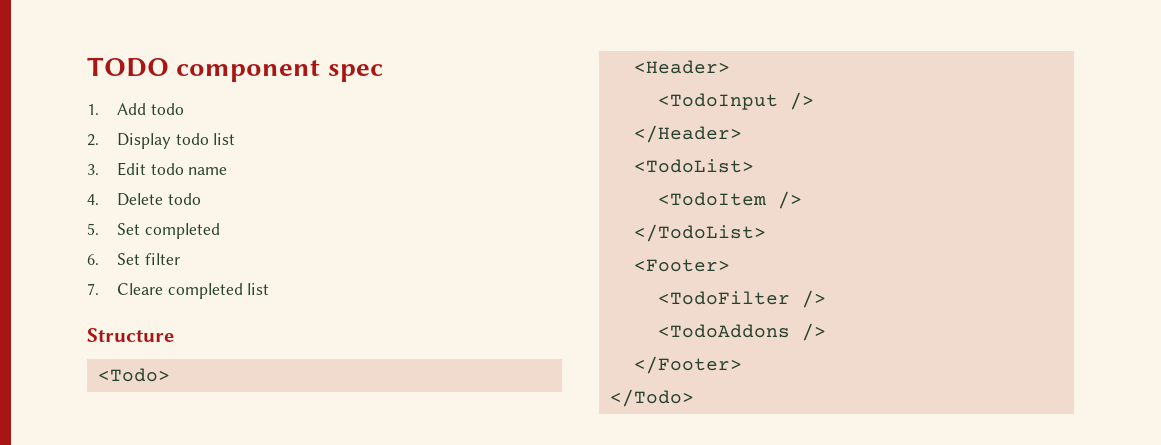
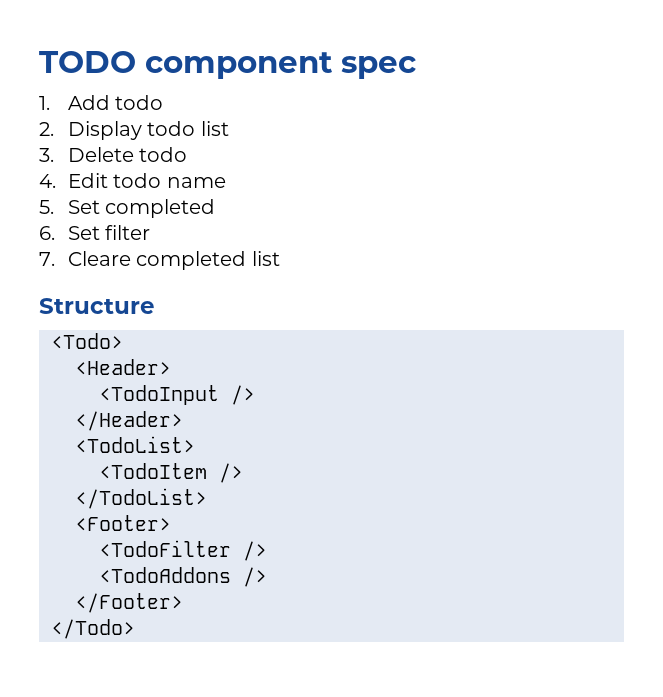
(99, 169) none -> [67,147,188,162] [39,174,56,188] Delete todo // 4.
[87,193,201,206] // 4. Delete todo -> (226, 182) none

